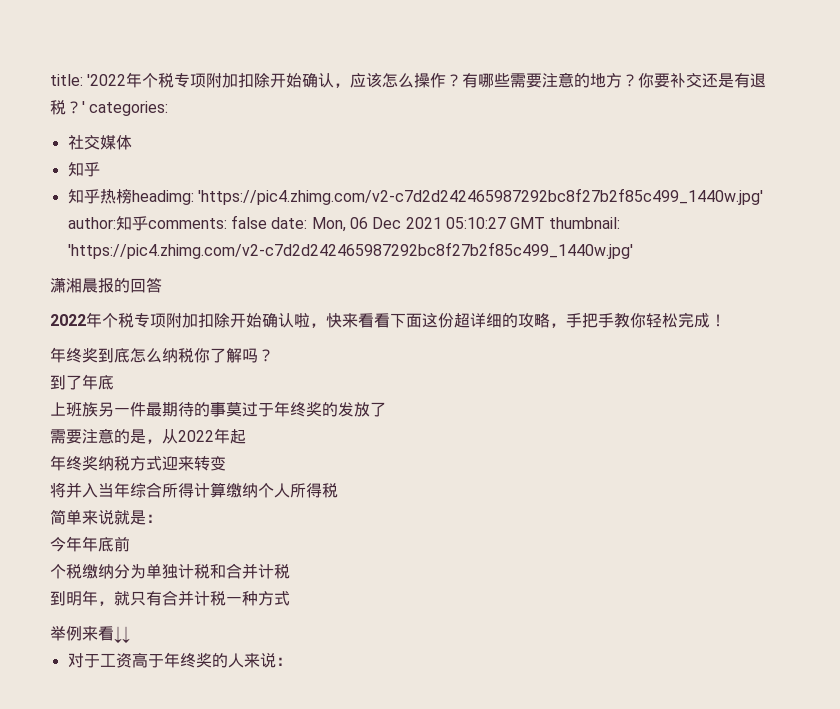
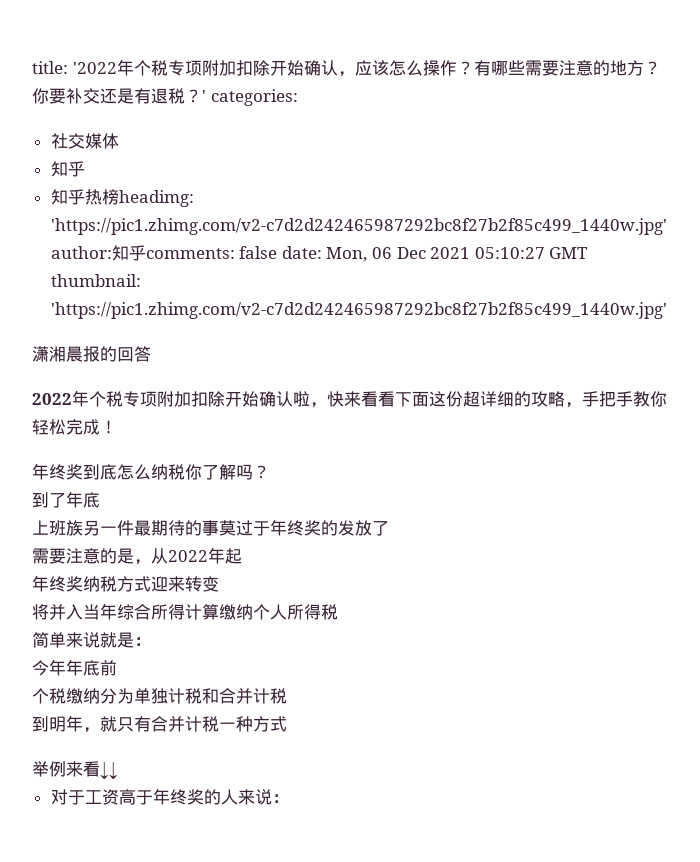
[197,188,763,205] 'https://pic4.zhimg.com/v2-c7d2d242465987292bc8f27b2f85c499_1440w.jpg' -> [50,218,667,235] 'https://pic1.zhimg.com/v2-c7d2d242465987292bc8f27b2f85c499_1440w.jpg'
[67,242,633,259] 'https://pic4.zhimg.com/v2-c7d2d242465987292bc8f27b2f85c499_1440w.jpg' -> [50,302,667,319] 'https://pic1.zhimg.com/v2-c7d2d242465987292bc8f27b2f85c499_1440w.jpg'

